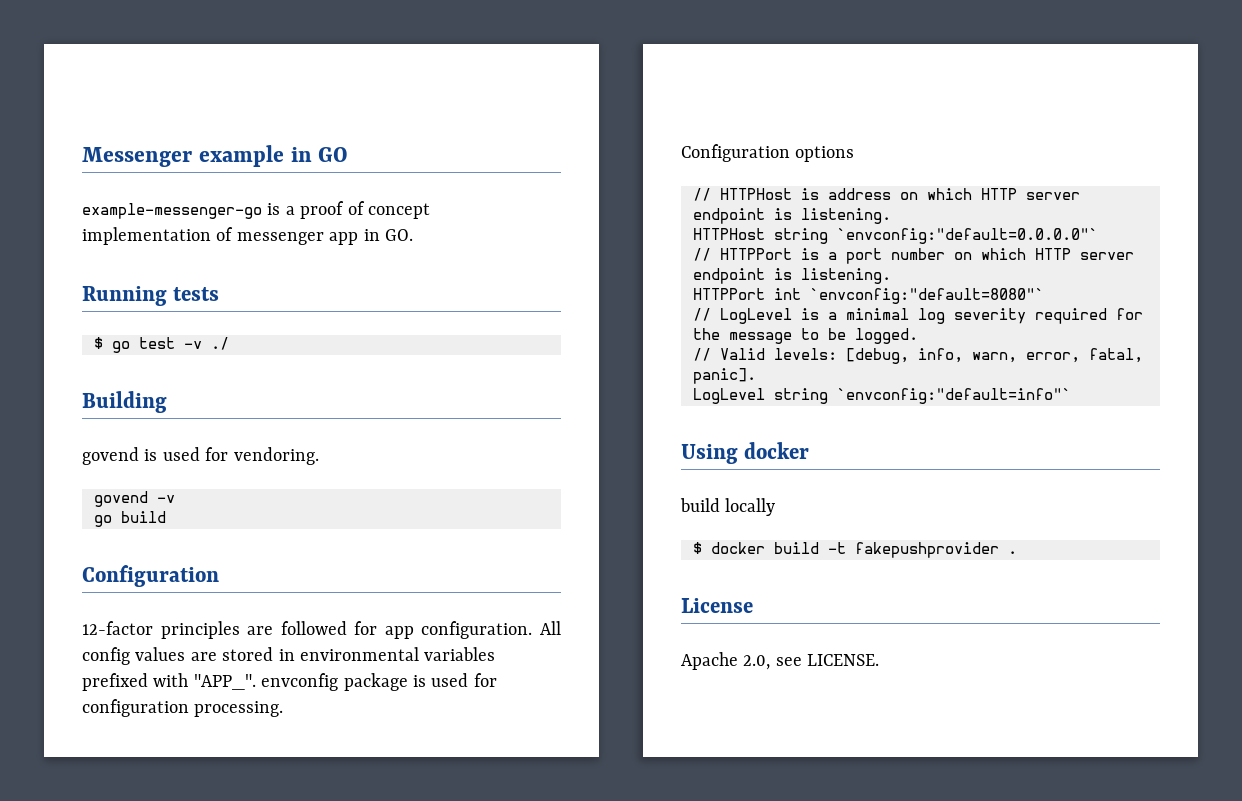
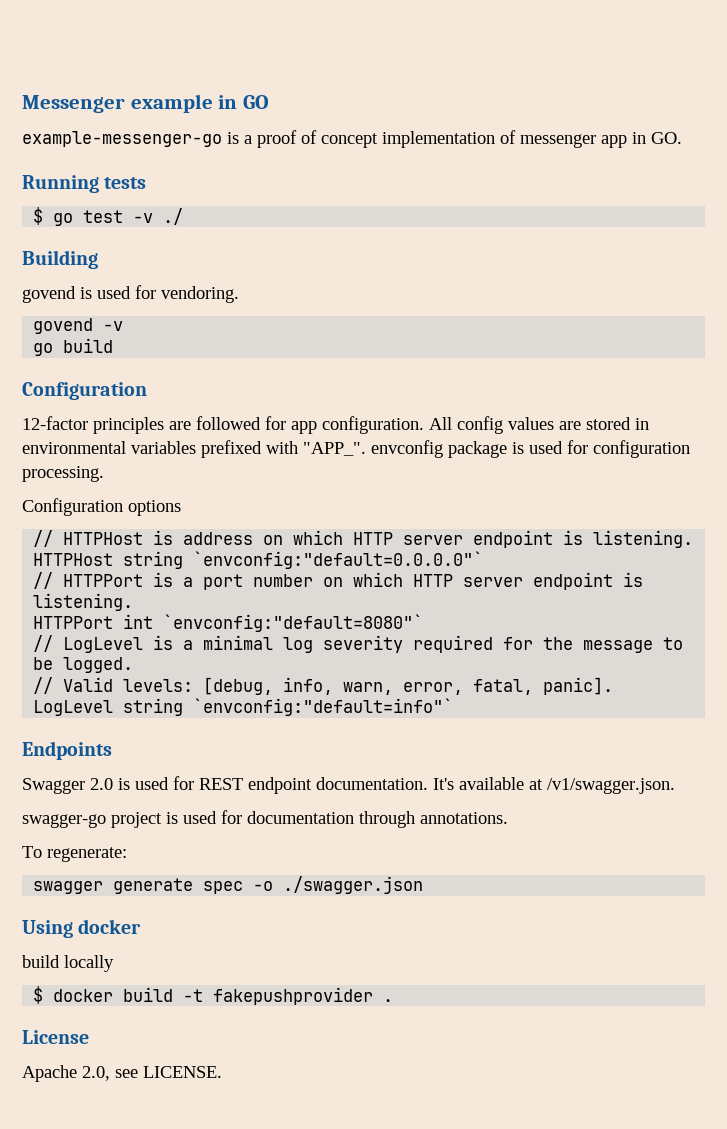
(1071, 396) none -> [22,741,112,760] [22,776,675,794] [22,810,508,828] [22,846,127,862] [33,876,424,894] // Endpoints // Swagger 2.0 is used for REST endpoint documentation. It's available at /v1/swagger.json. // swagger-go project is used for documentation through annotations. // To regenerate: // swagger generate spec -o ./swagger.json

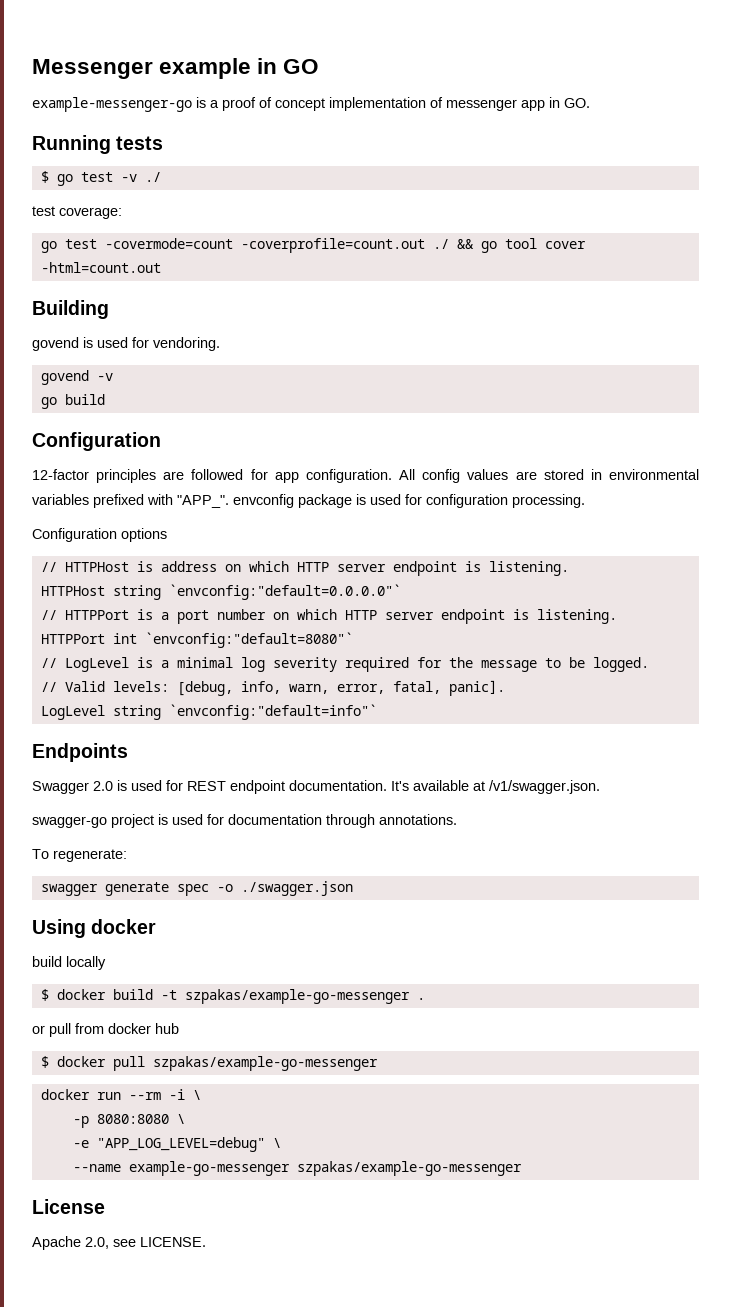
(184, 216) none -> [32,206,122,219] [40,238,586,253] [40,262,161,273] // test coverage: // go test -covermode=count -coverprofile=count.out ./ && go tool cover -html=count.out
[213,987,374,1005] fakepushprovider -> [184,989,410,1004] szpakas/example-go-messenger
(394, 1000) none -> [32,1023,179,1037] [40,1056,378,1071] [40,1089,201,1100] [72,1114,185,1128] [72,1137,281,1152] [72,1161,522,1176] // or pull from docker hub // $ docker pull szpakas/example-go-messenger // docker run --rm -i \ // -p 8080:8080 \ // -e "APP_LOG_LEVEL=debug" \ // --name example-go-messenger szpakas/example-go-messenger

